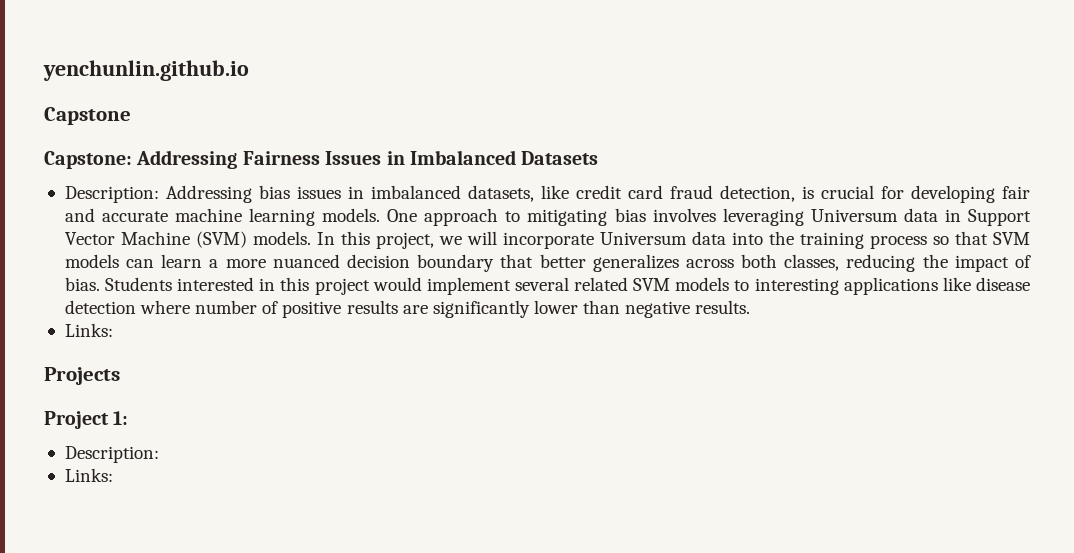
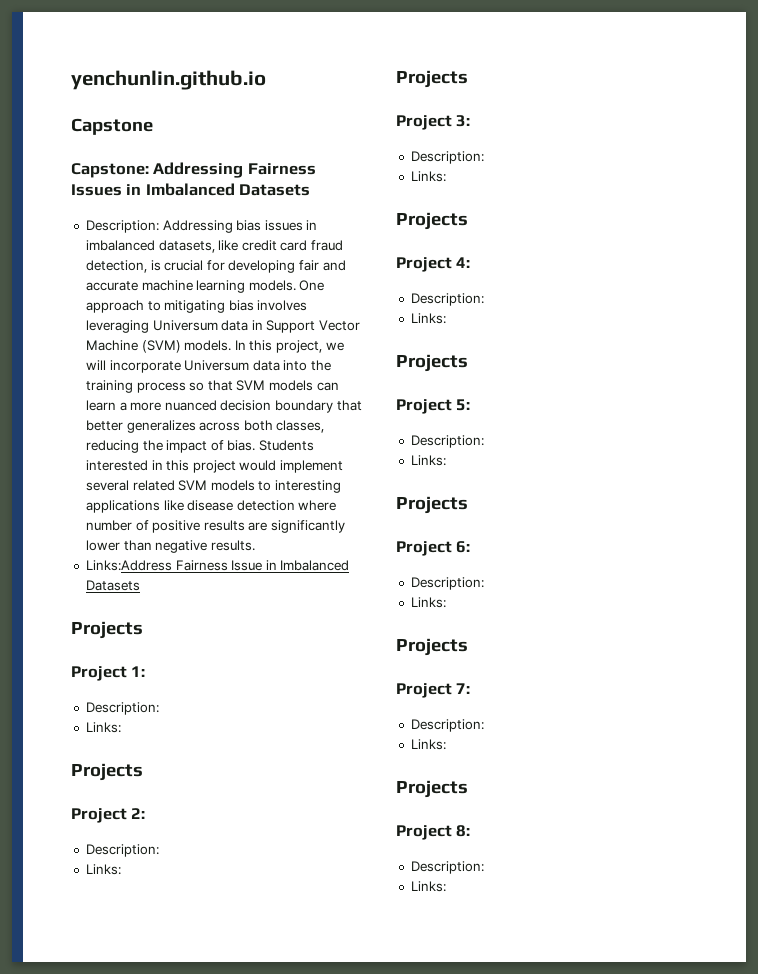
[64,323,113,337] Links: -> [85,560,350,571] [85,580,140,591] Links:Address Fairness Issue in Imbalanced Datasets
(113, 475) none -> [71,763,143,781] [71,808,146,823] [85,844,159,857] [85,864,121,875] [396,70,468,88] [396,115,471,130] [410,151,484,164] [410,171,446,182] [396,212,468,230] [396,257,471,272] [410,293,484,306] [410,313,446,324] [396,354,468,372] [396,399,471,414] [410,435,484,448] [410,455,446,466] [396,496,468,514] [396,541,471,556] [410,577,484,590] [410,597,446,608] [396,638,468,656] [396,683,471,698] [410,719,484,732] [410,739,446,750] [396,780,468,798] [396,825,471,840] [410,861,484,874] [410,881,446,892] // Projects // Project 2: // Description: // Links: // Projects // Project 3: // Description: // Links: // Projects // Project 4: // Description: // Links: // Projects // Project 5: // Description: // Links: // Projects // Project 6: // Description: // Links: // Projects // Project 7: // Description: // Links: // Projects // Project 8: // Description: // Links:

